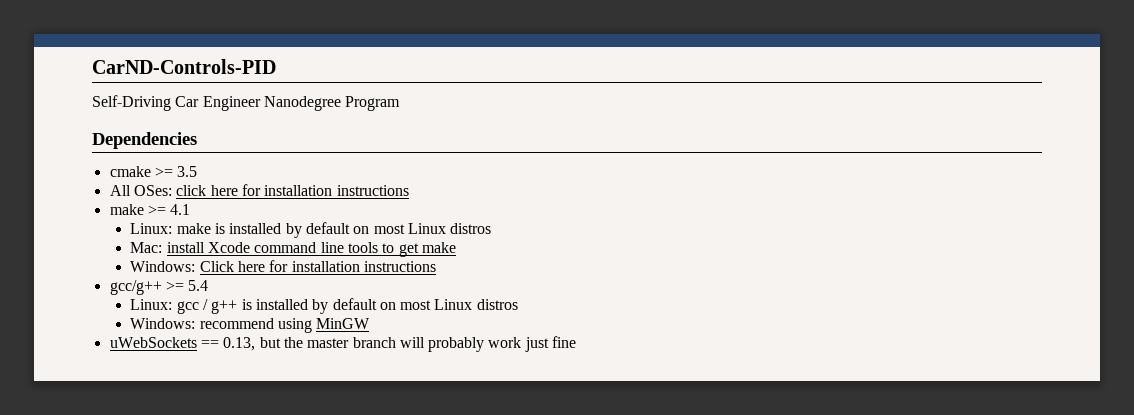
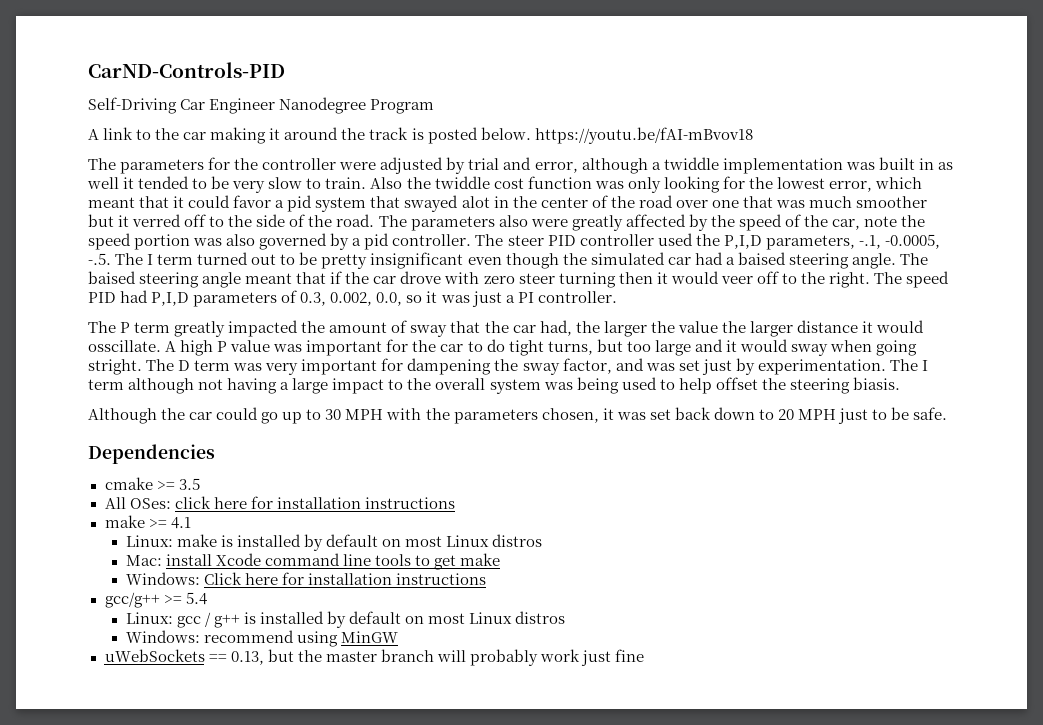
(401, 103) none -> [88,127,753,144] [88,157,953,174] [87,176,923,193] [88,195,928,212] [88,214,926,231] [88,233,940,250] [88,252,928,269] [88,271,950,288] [88,290,617,307] [88,320,925,337] [88,339,918,356] [88,358,928,375] [88,377,900,394] [88,407,948,424] // A link to the car making it around the track is posted below. https://youtu.be/fAI-mBvov18 // The parameters for the controller were adjusted by trial and error, although a twiddle implementation was built in as well it tended to be very slow to train. Also the twiddle cost function was only looking for the lowest error, which meant that it could favor a pid system that swayed alot in the center of the road over one that was much smoother but it verred off to the side of the road. The parameters also were greatly affected by the speed of the car, note the speed portion was also governed by a pid controller. The steer PID controller used the P,I,D parameters, -.1, -0.0005, -.5. The I term turned out to be pretty insignificant even though the simulated car had a baised steering angle. The baised steering angle meant that if the car drove with zero steer turning then it would veer off to the right. The speed PID had P,I,D parameters of 0.3, 0.002, 0.0, so it was just a PI controller. // The P term greatly impacted the amount of sway that the car had, the larger the value the larger distance it would osscillate. A high P value was important for the car to do tight turns, but too large and it would sway when going stright. The D term was very important for dampening the sway factor, and was set just by experimentation. The I term although not having a large impact to the overall system was being used to help offset the steering biasis. // Although the car could go up to 30 MPH with the parameters chosen, it was set back down to 20 MPH just to be safe.

